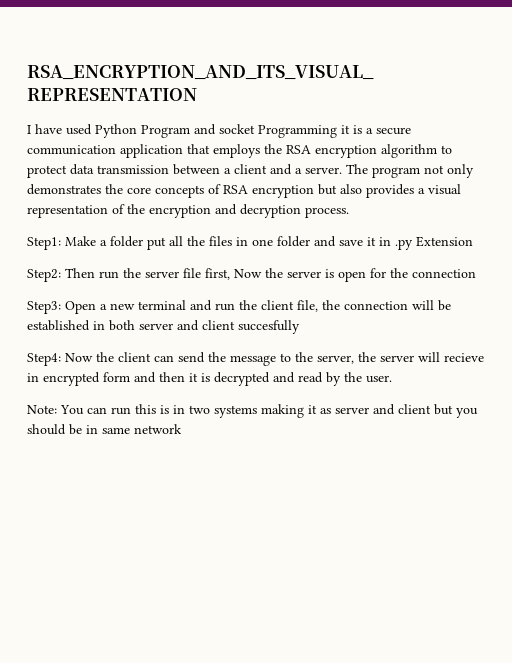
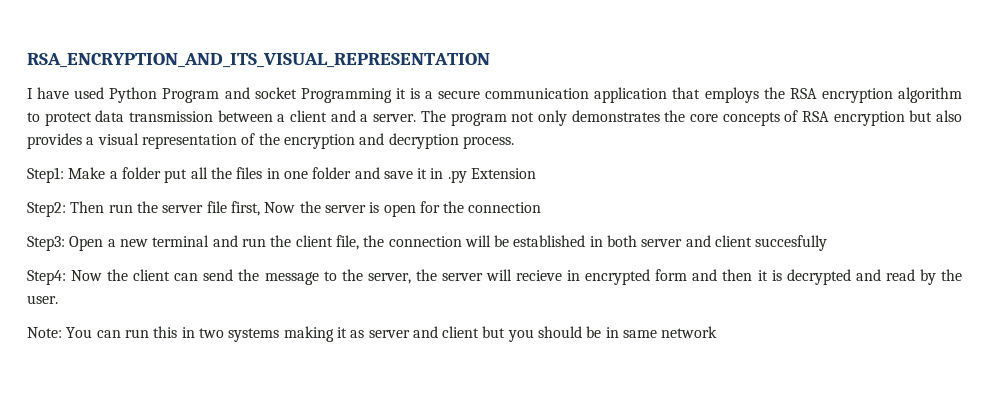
[160,405,169,414] is -> (178, 332) none

